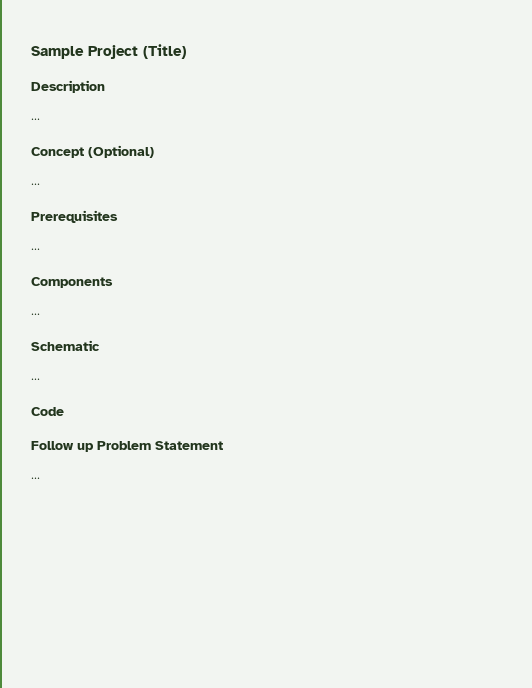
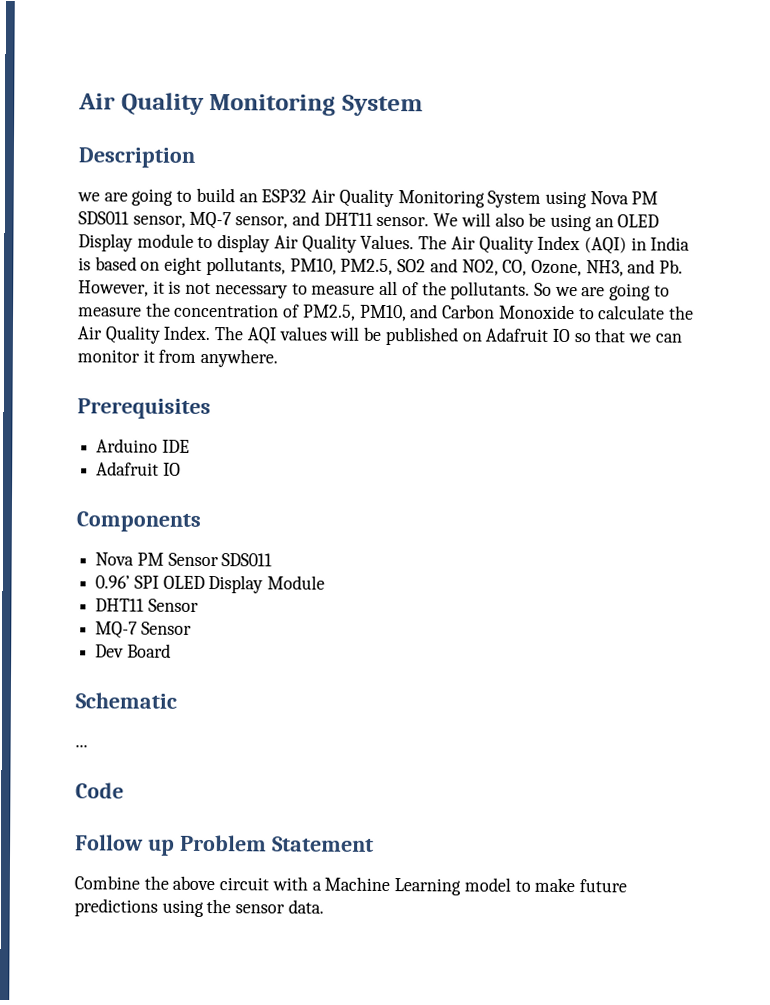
[31,44,186,59] [31,80,105,93] [31,118,40,120] [31,145,154,158] [31,183,40,185] [31,210,118,223] [31,248,40,250] [31,277,113,288] [31,313,40,315] Sample Project (Title) // Description // ... // Concept (Optional) // ... // Prerequisites // ... // Components // ... -> [78,92,423,117] [78,147,195,168] [77,187,659,209] [78,211,660,232] [78,233,691,255] [78,256,684,277] [78,280,670,301] [78,302,694,322] [77,325,682,346] [77,348,279,368] [77,398,211,420] [96,438,190,453] [96,461,181,476] [76,511,201,532] [95,552,273,567] [95,575,326,594] [95,598,199,612] [95,621,192,639] [95,643,171,658] Air Quality Monitoring System // Description // we are going to build an ESP32 Air Quality Monitoring System using Nova PM SDS011 sensor, MQ-7 sensor, and DHT11 sensor. We will also be using an OLED Display module to display Air Quality Values. The Air Quality Index (AQI) in India is based on eight pollutants, PM10, PM2.5, SO2 and NO2, CO, Ozone, NH3, and Pb. However, it is not necessary to measure all of the pollutants. So we are going to measure the concentration of PM2.5, PM10, and Carbon Monoxide to calculate the Air Quality Index. The AQI values will be published on Adafruit IO so that we can monitor it from anywhere. // Prerequisites // Arduino IDE // Adafruit IO // Components // Nova PM Sensor SDS011 // 0.96’ SPI OLED Display Module // DHT11 Sensor // MQ-7 Sensor // Dev Board
[31,477,40,479] ... -> [74,875,627,896] [74,898,324,917] Combine the above circuit with a Machine Learning model to make future predictions using the sensor data.

